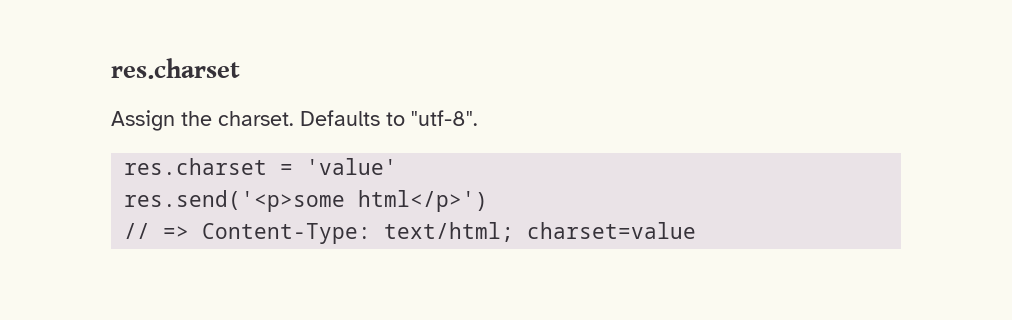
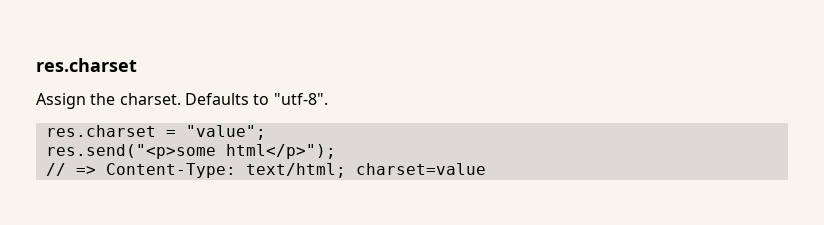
[306,158,398,175] [124,190,489,212] 'value' // res.send('<p>some html</p>') -> [185,125,266,140] [45,144,336,159] "value"; // res.send("<p>some html</p>");

